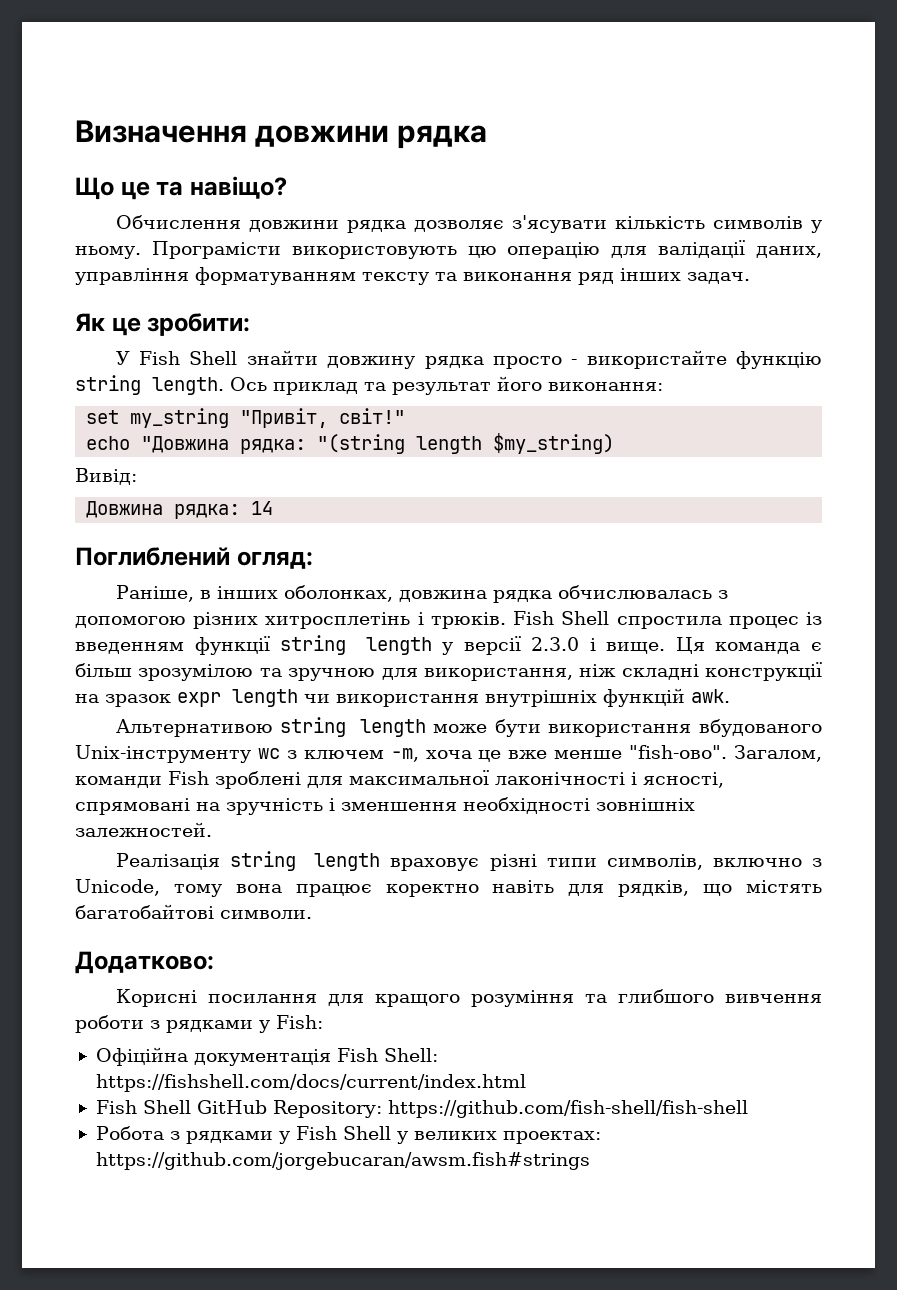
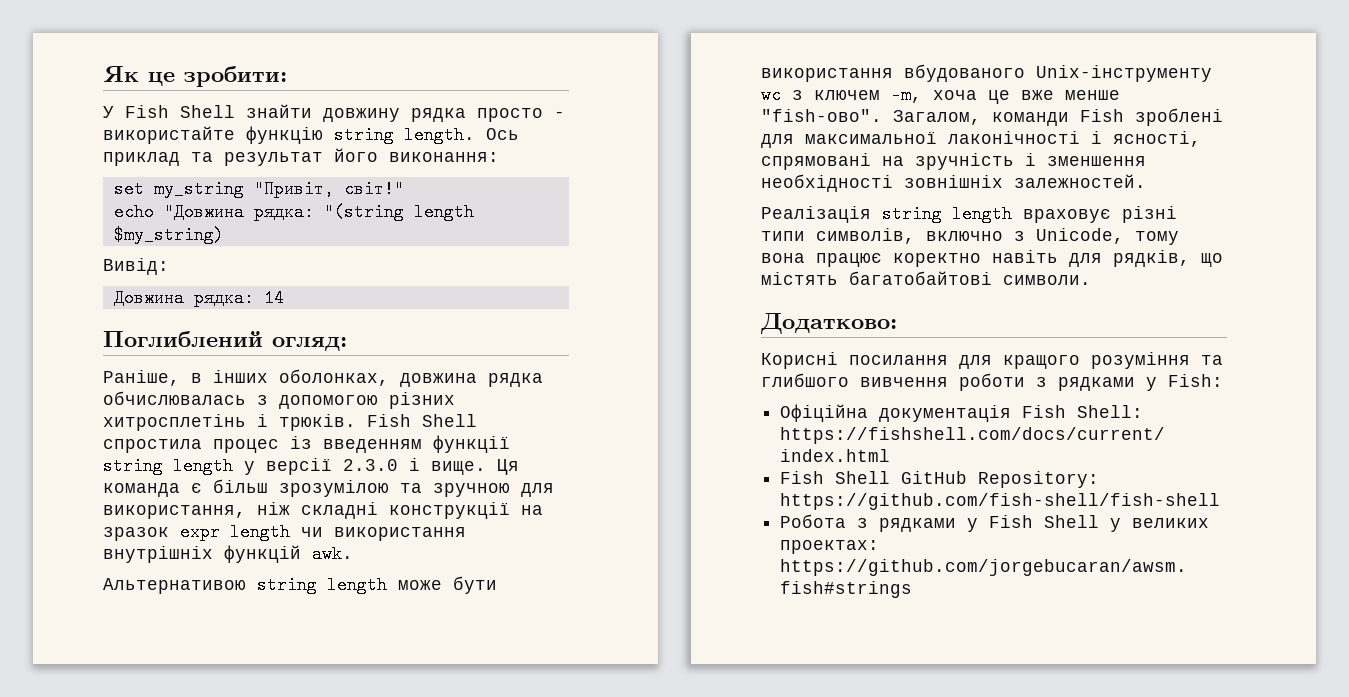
[75,120,488,149] [75,176,287,200] [115,215,823,233] [75,240,822,259] [75,267,750,285] Визначення довжини рядка // Що це та навіщо? // Обчислення довжини рядка дозволяє з'ясувати кількість символів у ньому. Програмісти використовують цю операцію для валідації даних, управління форматуванням тексту та виконання ряд інших задач. // -> (103, 74) none

